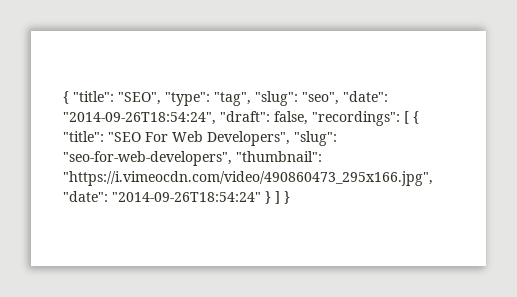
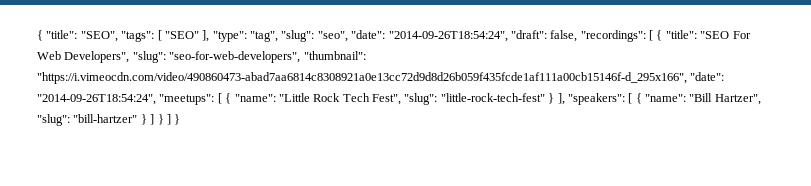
(161, 98) none -> [121,30,210,42] "tags": [ "SEO" ],
[63,171,433,186] [63,191,290,204] "https://i.vimeocdn.com/video/490860473_295x166.jpg", "date": "2014-09-26T18:54:24" } ] } -> [37,72,725,84] [37,93,761,105] [37,114,181,126] "https://i.vimeocdn.com/video/490860473-abad7aa6814c8308921a0e13cc72d9d8d26b059f435fcde1af111a00cb15146f-d_295x166", "date": "2014-09-26T18:54:24", "meetups": [ { "name": "Little Rock Tech Fest", "slug": "little-rock-tech-fest" } ], "speakers": [ { "name": "Bill Hartzer", "slug": "bill-hartzer" } ] } ] }

